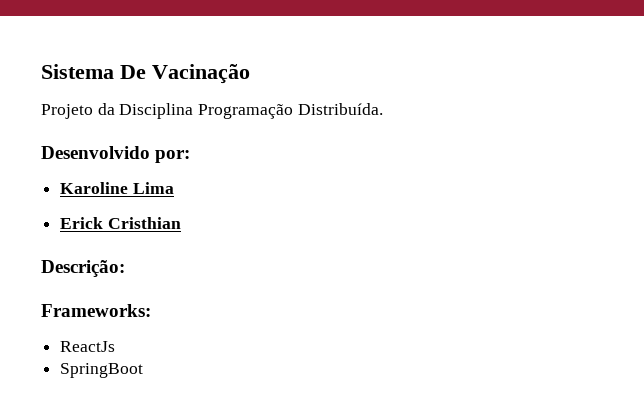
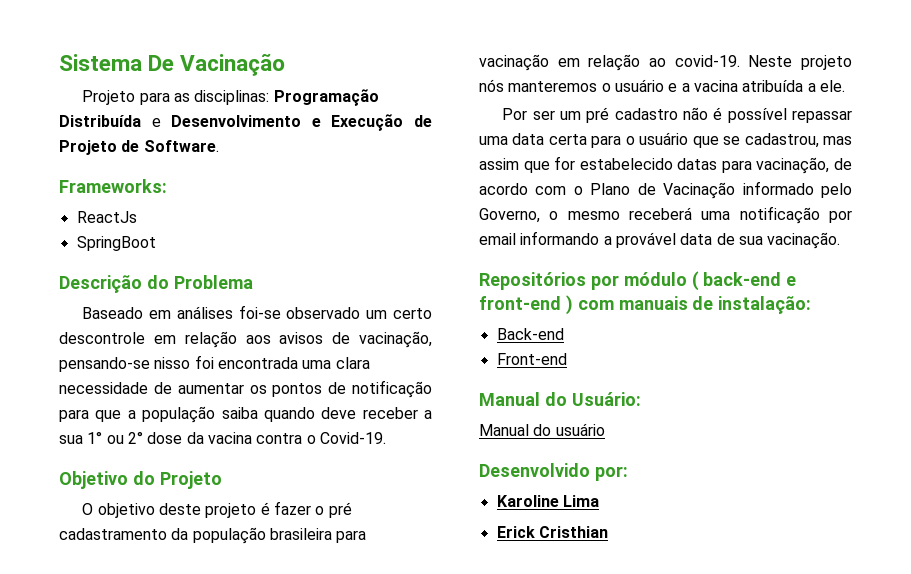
[97,103,383,119] da Disciplina Programação Distribuída. -> [139,89,379,106] [59,114,433,131] [59,140,219,155] [59,179,167,193] [76,211,137,223] [76,236,156,251] [59,275,253,293] [82,305,432,319] [59,331,432,348] [59,355,370,372] [59,380,432,398] [59,406,432,423] [59,431,386,444] [59,471,222,489] [82,501,352,518] [59,527,367,544] [479,54,852,71] [479,79,845,92] [502,107,852,123] [479,132,852,148] [479,156,852,174] [479,181,852,199] [479,206,852,224] [479,231,841,249] [479,271,797,291] [479,295,812,315] [496,328,564,340] [496,353,567,365] [479,392,641,406] [479,423,605,436] para as disciplinas: Programação Distribuída e Desenvolvimento e Execução de Projeto de Software. // Frameworks: // ReactJs // SpringBoot // Descrição do Problema // Baseado em análises foi-se observado um certo descontrole em relação aos avisos de vacinação, pensando-se nisso foi encontrada uma clara necessidade de aumentar os pontos de notificação para que a população saiba quando deve receber a sua 1° ou 2° dose da vacina contra o Covid-19. // Objetivo do Projeto // O objetivo deste projeto é fazer o pré cadastramento da população brasileira para vacinação em relação ao covid-19. Neste projeto nós manteremos o usuário e a vacina atribuída a ele. // Por ser um pré cadastro não é possível repassar uma data certa para o usuário que se cadastrou, mas assim que for estabelecido datas para vacinação, de acordo com o Plano de Vacinação informado pelo Governo, o mesmo receberá uma notificação por email informando a provável data de sua vacinação. // Repositórios por módulo ( back-end e front-end ) com manuais de instalação: // Back-end // Front-end // Manual do Usuário: // Manual do usuário
[41,260,125,277] [41,304,151,317] [60,341,116,352] [60,363,144,378] // Descrição: // Frameworks: // ReactJs // SpringBoot -> (608, 532) none

